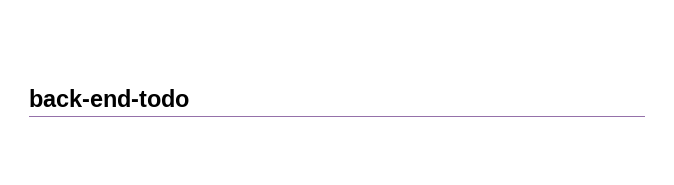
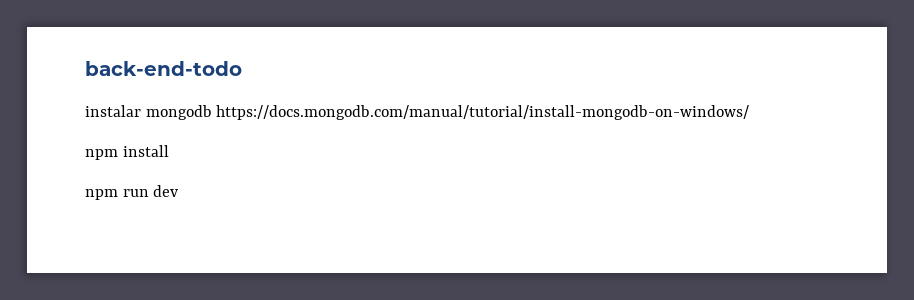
(189, 98) none -> [85,105,750,120] [85,145,169,160] [85,185,179,200] // instalar mongodb https://docs.mongodb.com/manual/tutorial/install-mongodb-on-windows/ // npm install // npm run dev

